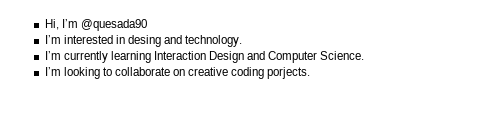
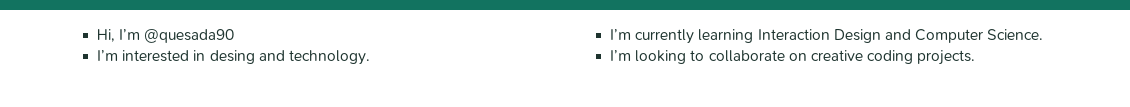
[267,67,311,79] porjects. -> [917,50,976,65] projects.

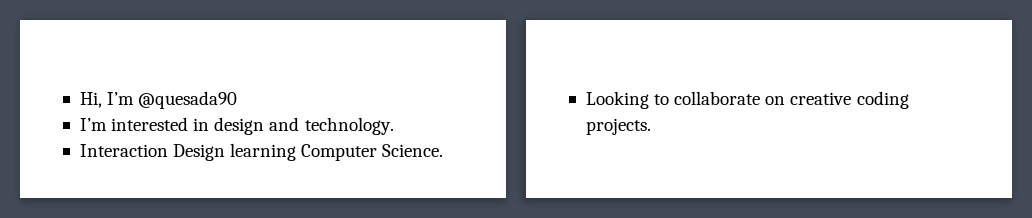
[209,50,255,64] desing -> [214,117,265,135] design
[610,29,754,44] I’m currently learning -> (394, 126) none
[884,29,911,40] and -> [230,143,297,161] learning
[610,50,687,64] I’m looking -> [585,91,649,109] Looking

